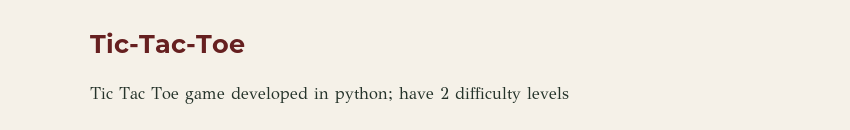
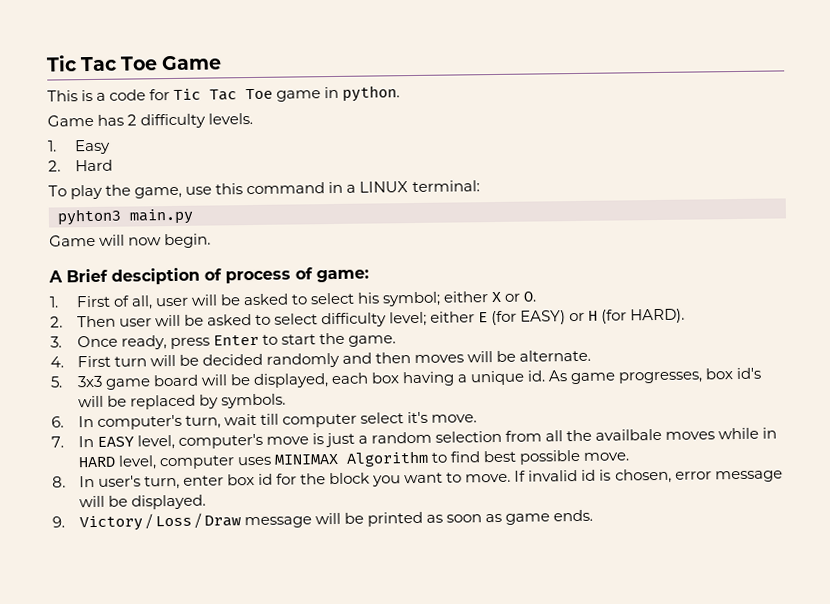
[90,32,245,53] [90,87,569,104] Tic-Tac-Toe // Tic Tac Toe game developed in python; have 2 difficulty levels -> [46,55,223,72] [47,85,401,102] [47,112,254,129] [47,139,111,155] [48,159,113,172] [48,180,480,200] [57,208,194,226] [49,233,212,249] [48,267,369,285] [49,291,538,310] [50,308,686,328] [50,332,397,350] [50,349,592,368] [50,367,762,390] [77,393,286,410] [51,411,478,430] [51,427,778,450] [77,449,630,470] [52,468,783,490] [78,494,206,510] [52,509,594,532] Tic Tac Toe Game // This is a code for Tic Tac Toe game in python. // Game has 2 difficulty levels. // 1. Easy // 2. Hard // To play the game, use this command in a LINUX terminal: // pyhton3 main.py // Game will now begin. // A Brief desciption of process of game: // 1. First of all, user will be asked to select his symbol; either X or O. // 2. Then user will be asked to select difficulty level; either E (for EASY) or H (for HARD). // 3. Once ready, press Enter to start the game. // 4. First turn will be decided randomly and then moves will be alternate. // 5. 3x3 game board will be displayed, each box having a unique id. As game progresses, box id's will be replaced by symbols. // 6. In computer's turn, wait till computer select it's move. // 7. In EASY level, computer's move is just a random selection from all the availbale moves while in HARD level, computer uses MINIMAX Algorithm to find best possible move. // 8. In user's turn, enter box id for the block you want to move. If invalid id is chosen, error message will be displayed. // 9. Victory / Loss / Draw message will be printed as soon as game ends.

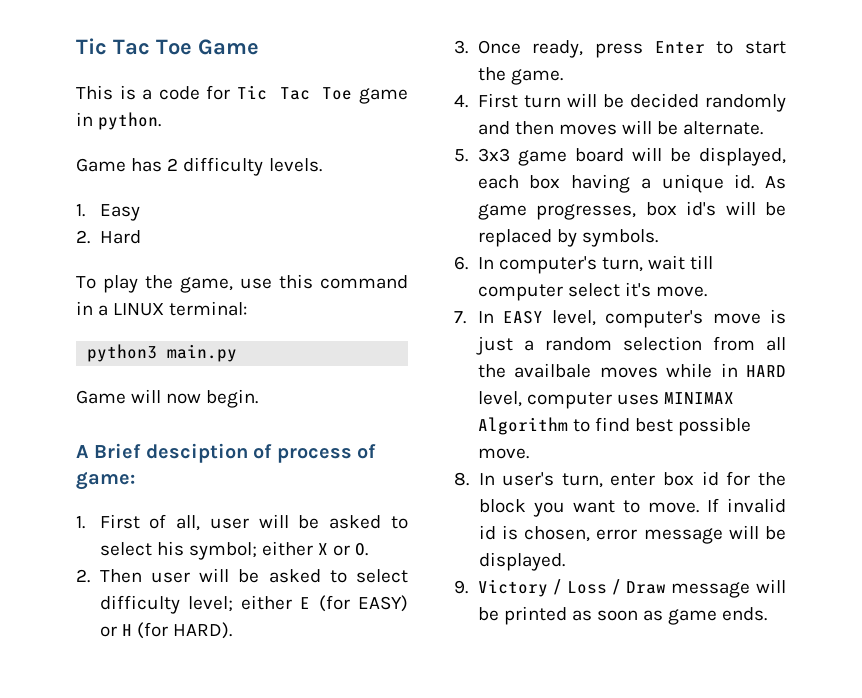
[57,208,122,226] pyhton3 -> [87,344,158,362] python3

